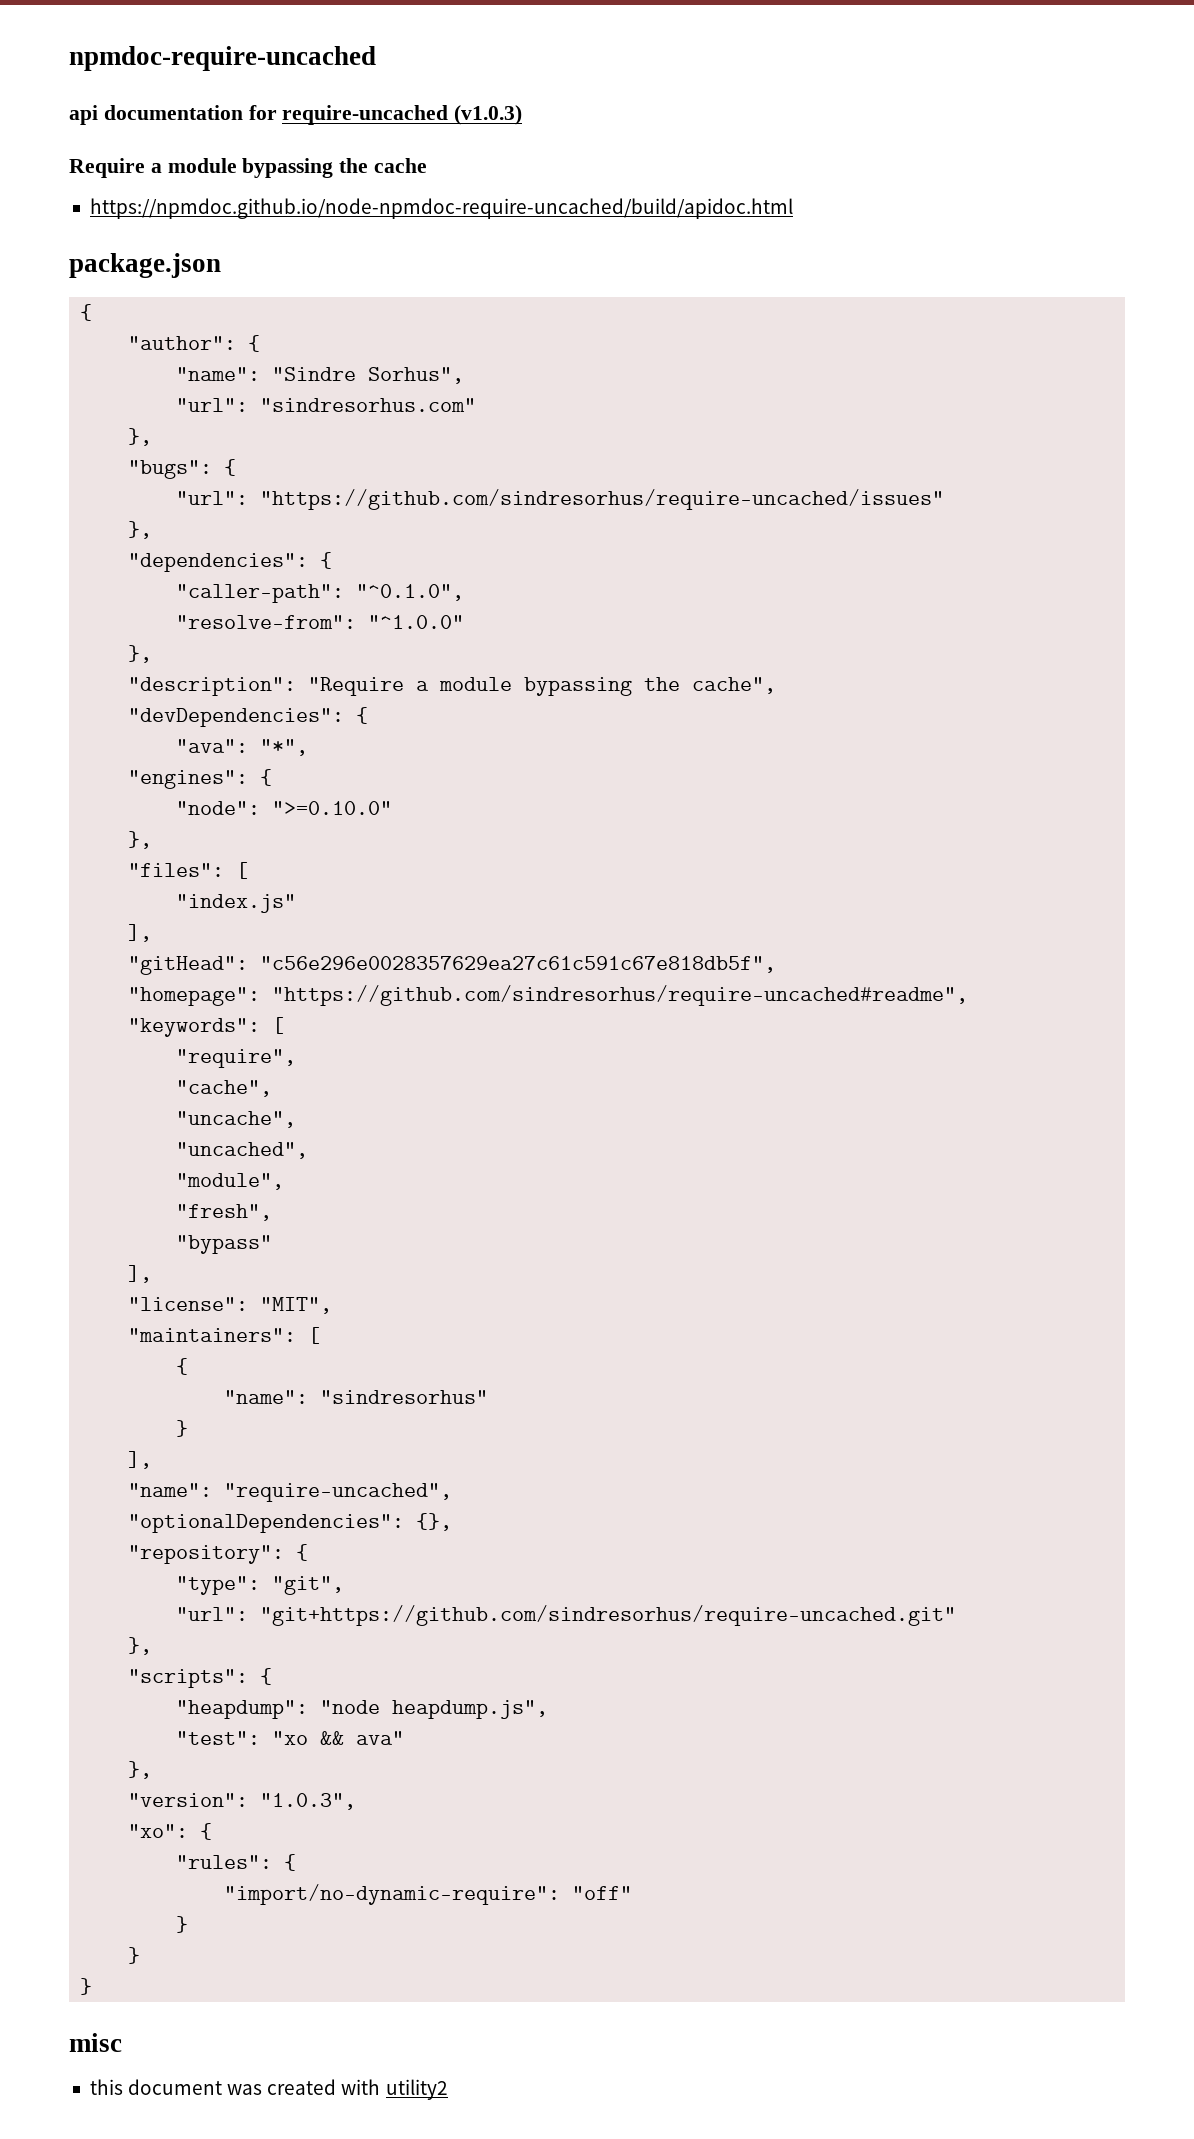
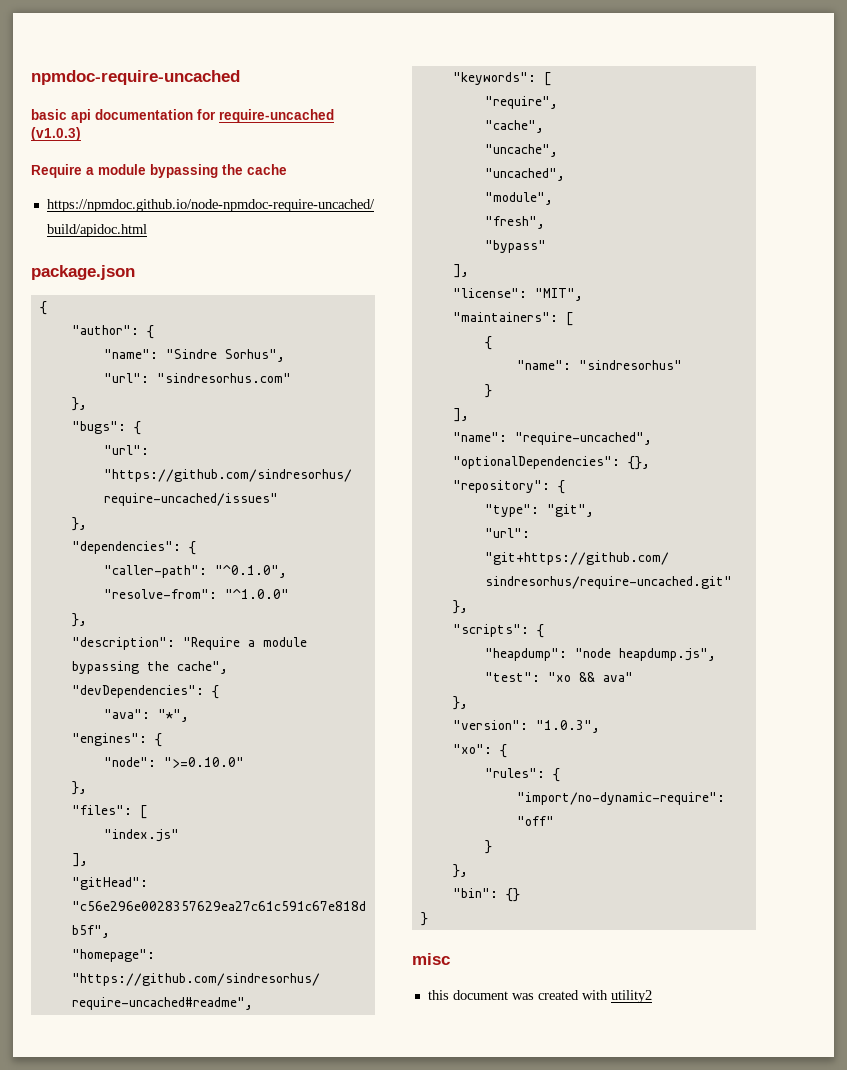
(376, 58) none -> [31,109,67,120] basic
[128,1947,141,1964] } -> [452,864,468,878] [452,888,520,902] }, // "bin": {}

